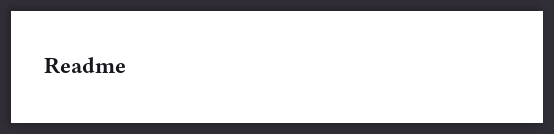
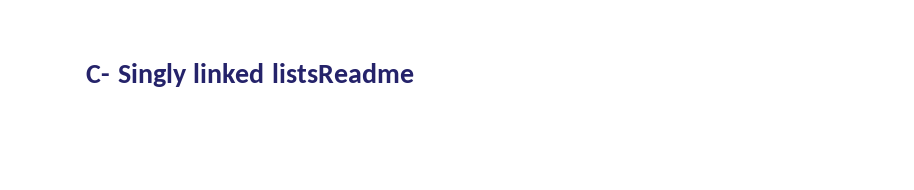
[44,57,126,74] Readme -> [86,63,414,87] C- Singly linked listsReadme

